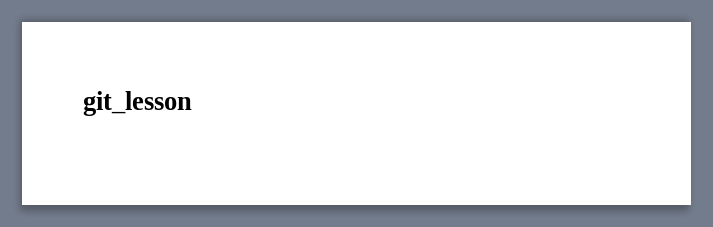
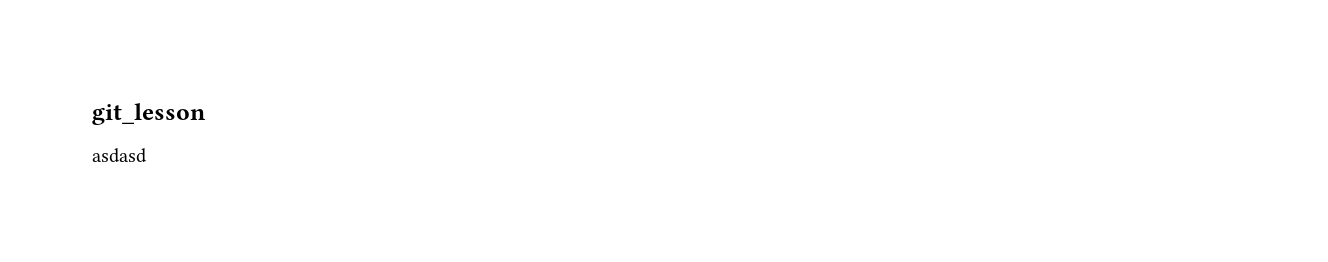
(192, 103) none -> [92,148,147,163] // asdasd

